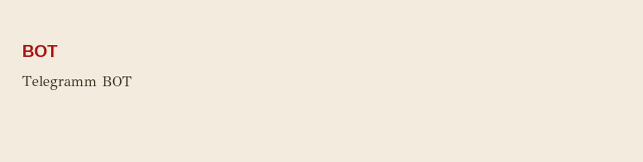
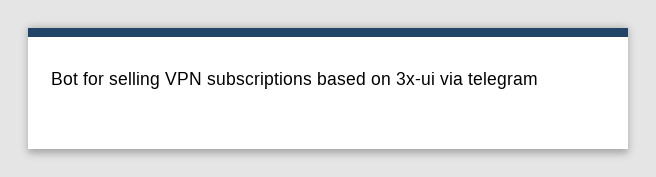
[22,44,59,58] [21,75,133,91] BOT // Telegramm BOT -> [51,72,538,89] Bot for selling VPN subscriptions based on 3x-ui via telegram

